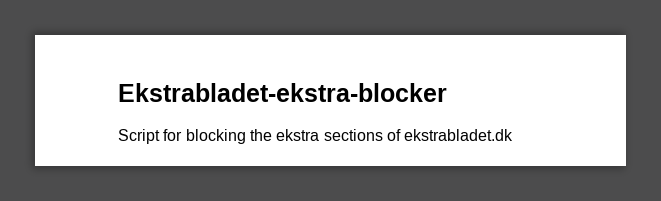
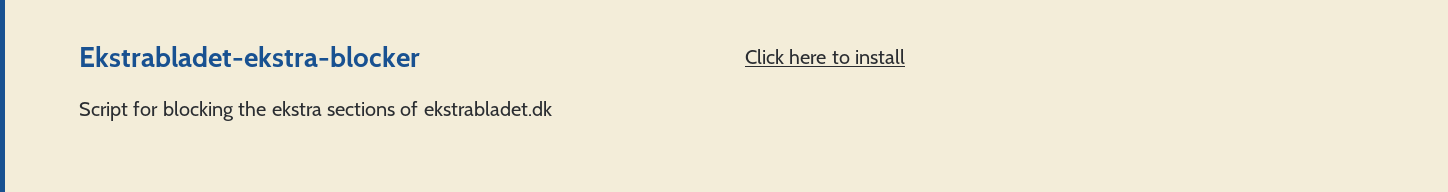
(514, 135) none -> [745,49,906,64] // Click here to install

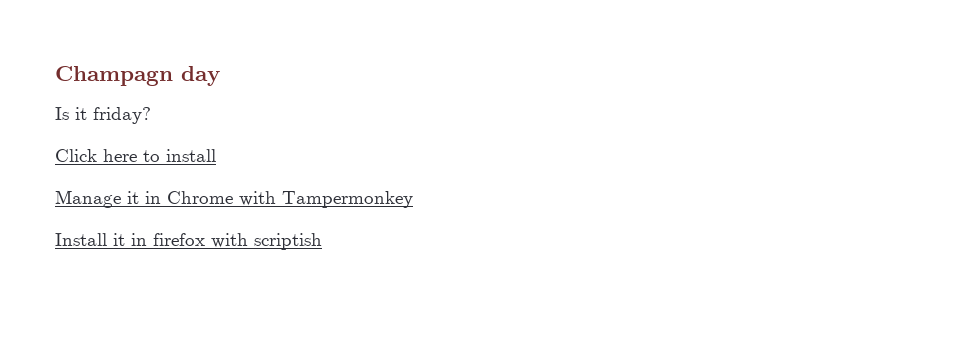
[79,46,420,67] [79,101,552,121] [745,49,906,64] Ekstrabladet-ekstra-blocker // Script for blocking the ekstra sections of ekstrabladet.dk // Click here to install -> [55,66,220,86] [55,107,151,124] [55,149,216,162] [55,190,413,208] [55,233,322,250] Champagn day // Is it friday? // Click here to install // Manage it in Chrome with Tampermonkey // Install it in firefox with scriptish

